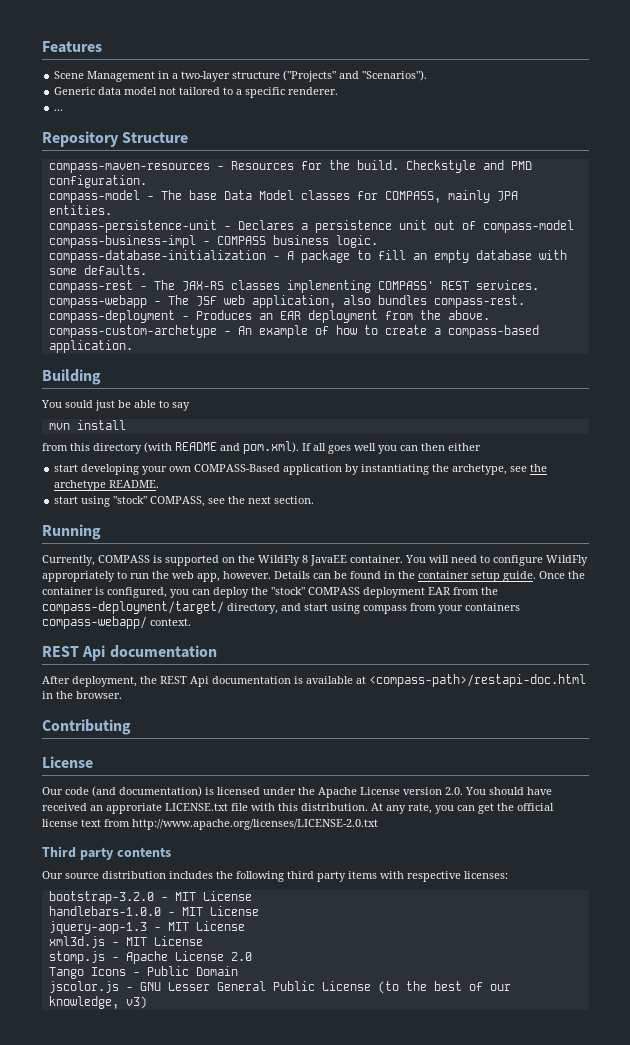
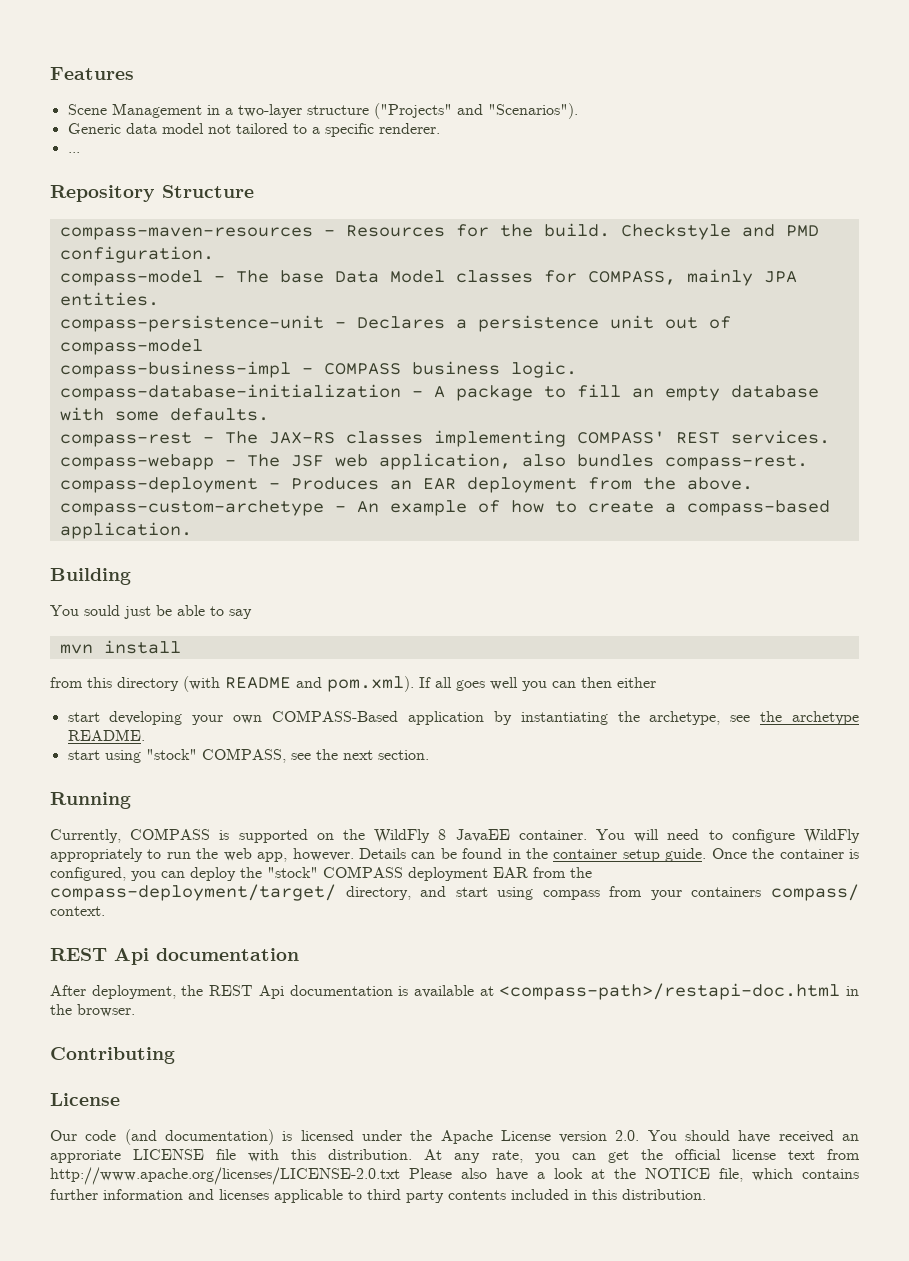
[42,616,147,629] compass-webapp/ -> [770,884,859,901] compass/
[165,803,228,811] LICENSE.txt -> [133,1149,205,1160] LICENSE
[42,846,171,860] [42,871,508,882] [48,891,252,904] [48,906,259,916] [48,921,245,934] [48,936,203,948] [48,951,252,964] [48,966,238,979] [48,981,511,994] [48,996,147,1009] // Third party contents // Our source distribution includes the following third party items with respective licenses: // bootstrap-3.2.0 - MIT License // handlebars-1.0.0 - MIT License // jquery-aop-1.3 - MIT License // xml3d.js - MIT License // stomp.js - Apache License 2.0 // Tango Icons - Public Domain // jscolor.js - GNU Lesser General Public License (to the best of our knowledge, v3) -> [409,1168,859,1182] [50,1189,706,1203] Please also have a look at the NOTICE file, which contains further information and licenses applicable to third party contents included in this distribution.

